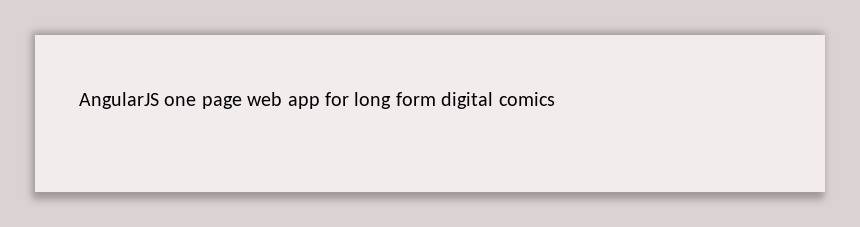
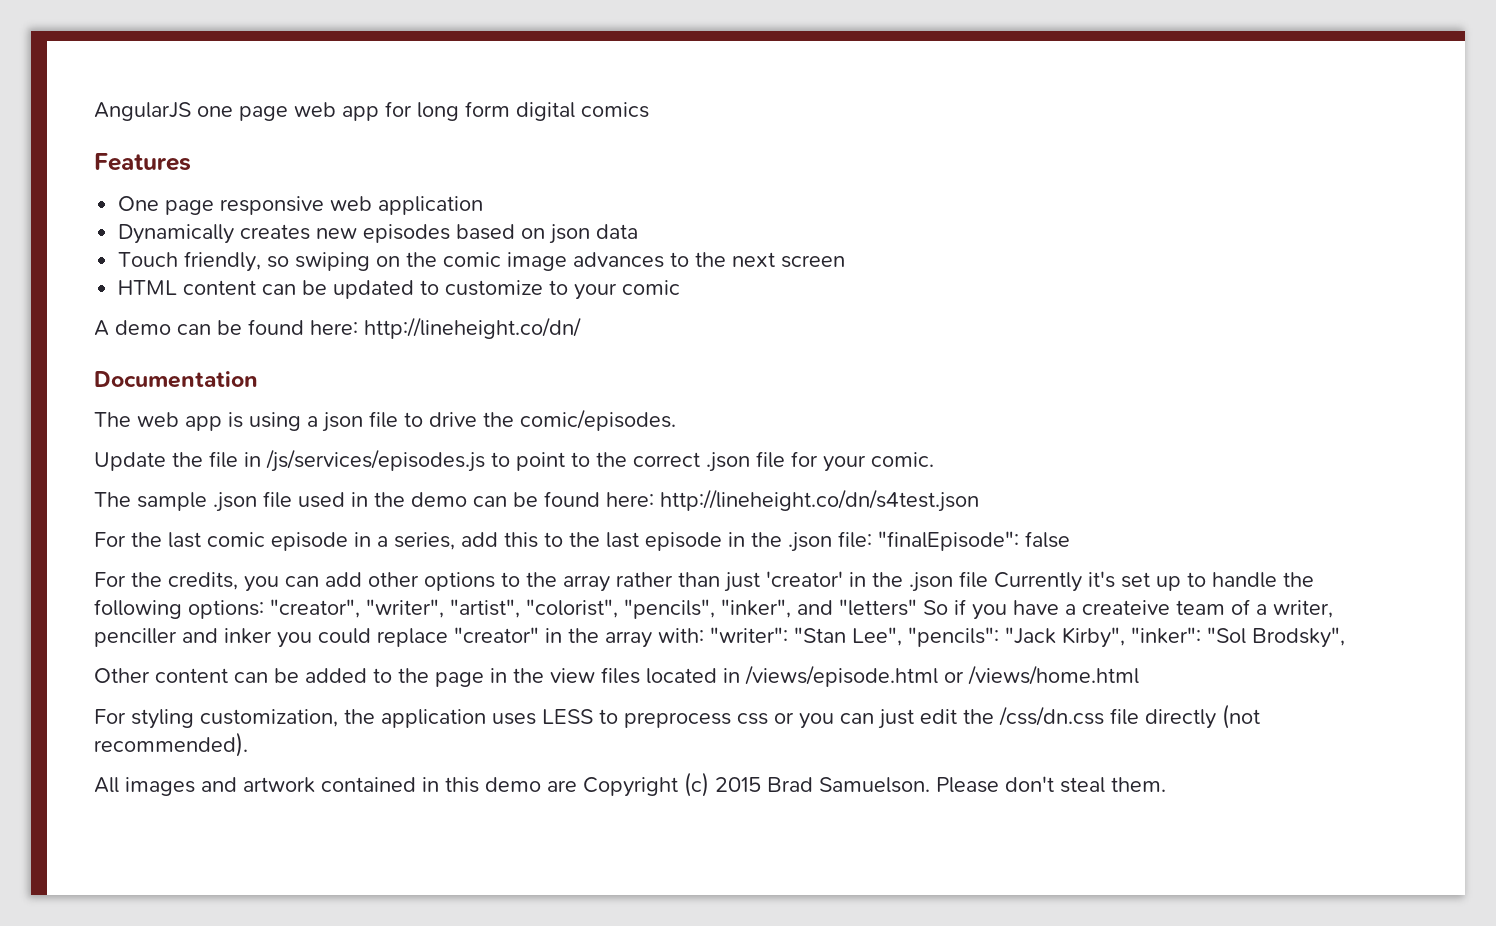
(555, 99) none -> [94,153,191,171] [118,196,484,215] [118,224,639,244] [118,251,846,272] [118,280,681,300] [94,317,581,339] [94,371,258,388] [94,409,676,432] [94,449,934,472] [94,489,979,512] [94,531,1070,552] [94,571,1314,592] [94,599,1333,620] [94,627,1345,648] [94,665,1139,687] [94,704,1260,729] [94,732,248,757] [94,772,1166,797] // Features // One page responsive web application // Dynamically creates new episodes based on json data // Touch friendly, so swiping on the comic image advances to the next screen // HTML content can be updated to customize to your comic // A demo can be found here: http://lineheight.co/dn/ // Documentation // The web app is using a json file to drive the comic/episodes. // Update the file in /js/services/episodes.js to point to the correct .json file for your comic. // The sample .json file used in the demo can be found here: http://lineheight.co/dn/s4test.json // For the last comic episode in a series, add this to the last episode in the .json file: "finalEpisode": false // For the credits, you can add other options to the array rather than just 'creator' in the .json file Currently it's set up to handle the following options: "creator", "writer", "artist", "colorist", "pencils", "inker", and "letters" So if you have a createive team of a writer, penciller and inker you could replace "creator" in the array with: "writer": "Stan Lee", "pencils": "Jack Kirby", "inker": "Sol Brodsky", // Other content can be added to the page in the view files located in /views/episode.html or /views/home.html // For styling customization, the application uses LESS to preprocess css or you can just edit the /css/dn.css file directly (not recommended). // All images and artwork contained in this demo are Copyright (c) 2015 Brad Samuelson. Please don't steal them.

